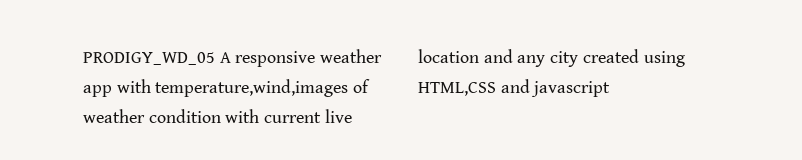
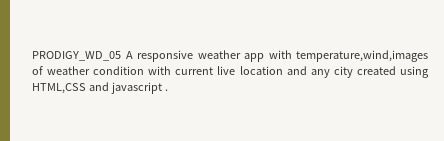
(611, 89) none -> [164,89,168,91] .

